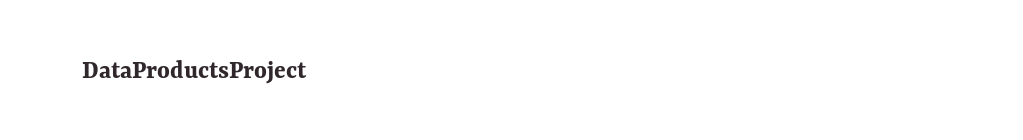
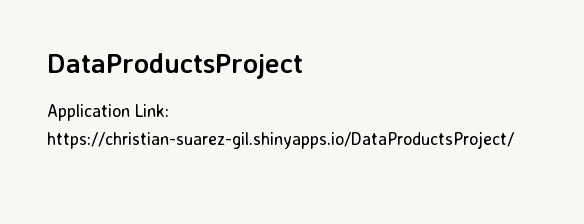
(307, 72) none -> [47,104,169,121] [47,131,514,149] // Application Link: https://christian-suarez-gil.shinyapps.io/DataProductsProject/

